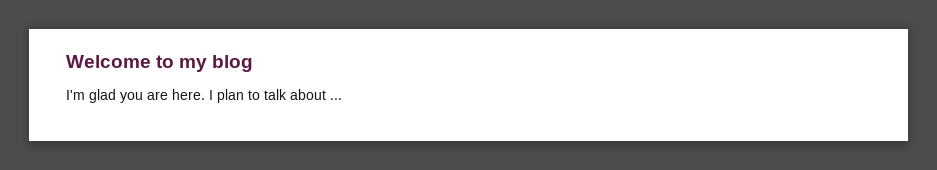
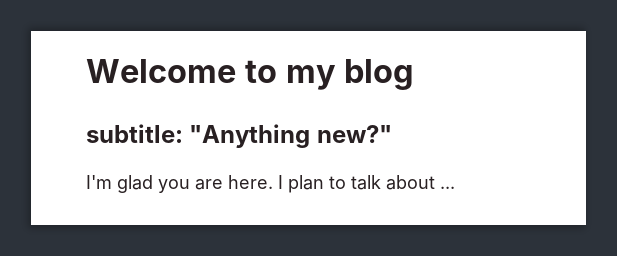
(254, 63) none -> [86,124,392,148] // subtitle: "Anything new?"

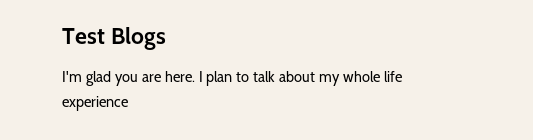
[86,59,415,90] [86,124,392,148] Welcome to my blog // subtitle: "Anything new?" -> [62,27,167,50] Test Blogs
[440,186,455,189] ... -> [319,71,402,86] [62,96,128,111] my whole life experience

